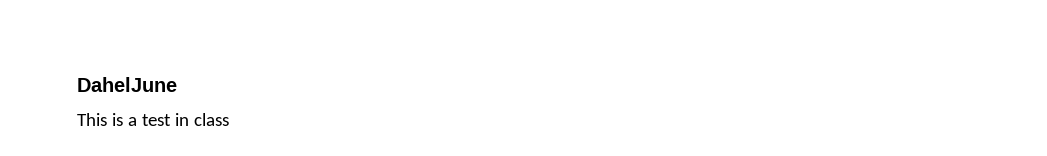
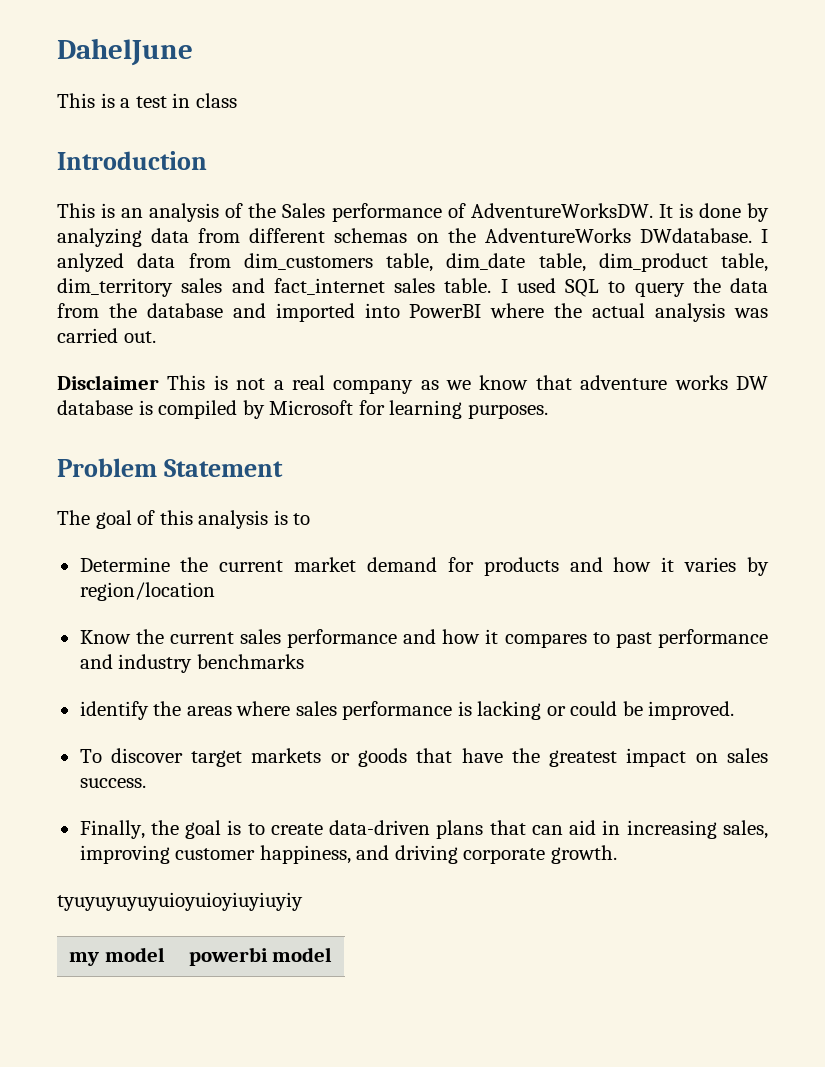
(229, 119) none -> [57,151,207,170] [57,203,770,222] [57,228,769,247] [57,253,768,272] [57,278,768,297] [57,303,768,322] [57,328,156,343] [57,375,769,394] [57,400,548,419] [57,458,283,477] [57,510,311,529] [79,557,770,576] [79,582,215,601] [79,629,768,648] [79,654,304,673] [79,701,735,720] [79,748,769,767] [79,778,146,788] [79,820,769,839] [79,845,617,864] [57,892,303,911] [69,947,165,966] [188,947,333,966] // Introduction // This is an analysis of the Sales performance of AdventureWorksDW. It is done by analyzing data from different schemas on the AdventureWorks DWdatabase. I anlyzed data from dim_customers table, dim_date table, dim_product table, dim_territory sales and fact_internet sales table. I used SQL to query the data from the database and imported into PowerBI where the actual analysis was carried out. // Disclaimer This is not a real company as we know that adventure works DW database is compiled by Microsoft for learning purposes. // Problem Statement // The goal of this analysis is to // Determine the current market demand for products and how it varies by region/location // Know the current sales performance and how it compares to past performance and industry benchmarks // identify the areas where sales performance is lacking or could be improved. // To discover target markets or goods that have the greatest impact on sales success. // Finally, the goal is to create data-driven plans that can aid in increasing sales, improving customer happiness, and driving corporate growth. // tyuyuyuyuyuioyuioyiuyiuyiy // my model | powerbi model

